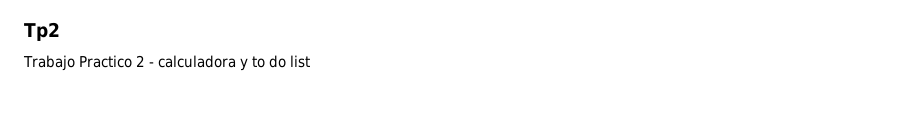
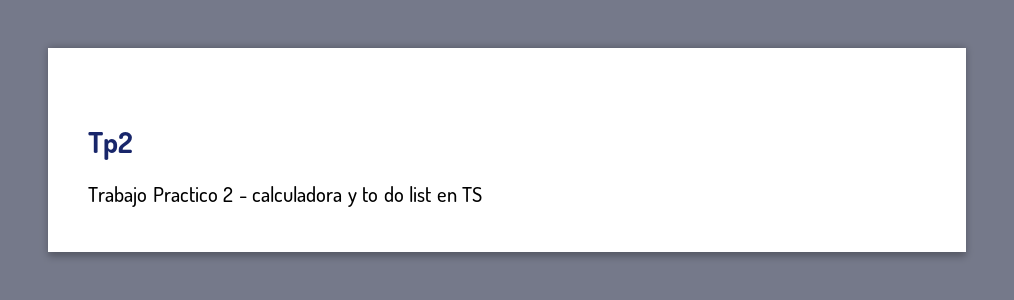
(311, 61) none -> [436,187,483,202] en TS

